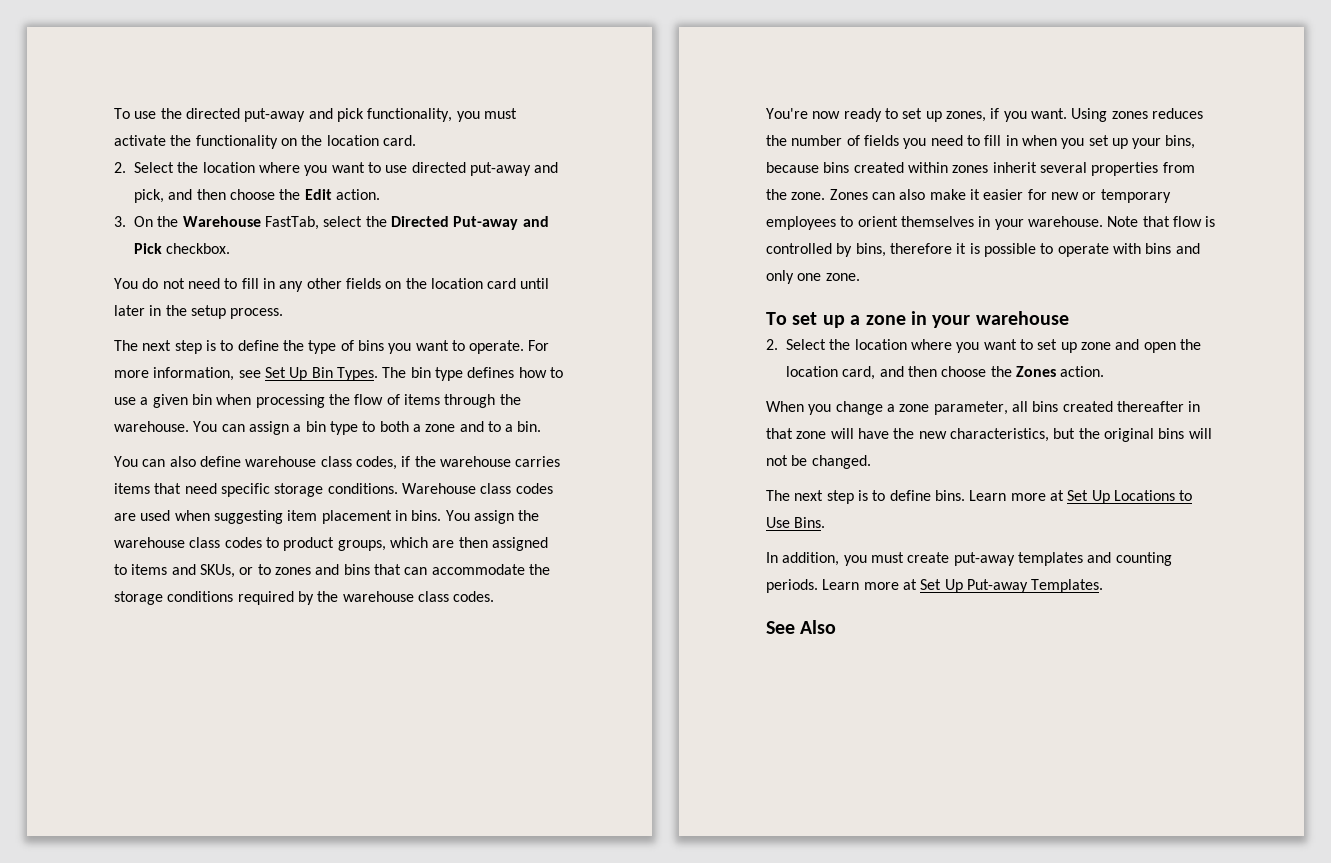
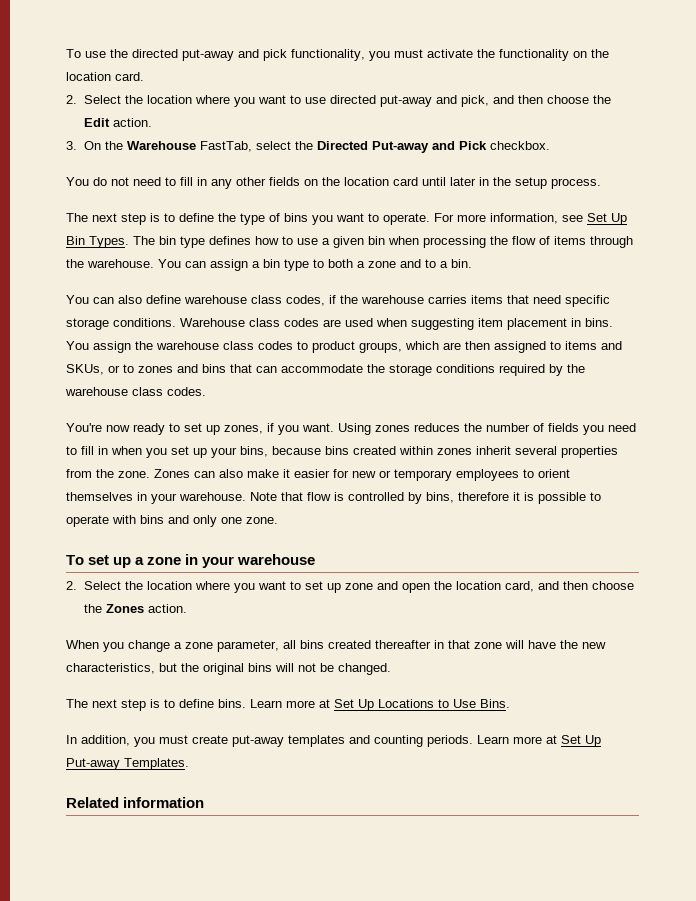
[766,620,837,634] See Also -> [66,797,205,808] Related information

